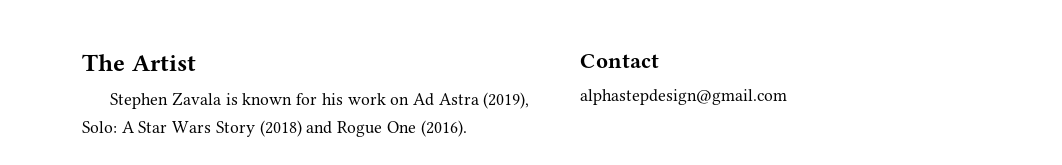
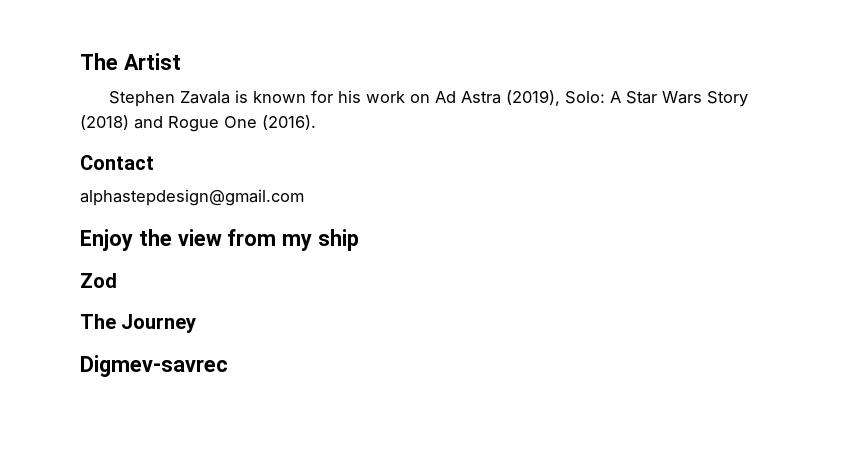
(787, 97) none -> [80,229,360,251] [80,273,117,288] [80,314,197,333] [80,355,228,377] // Enjoy the view from my ship // Zod // The Journey // Digmev-savrec

